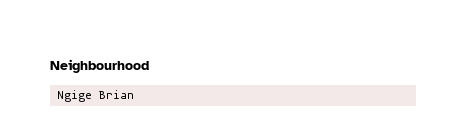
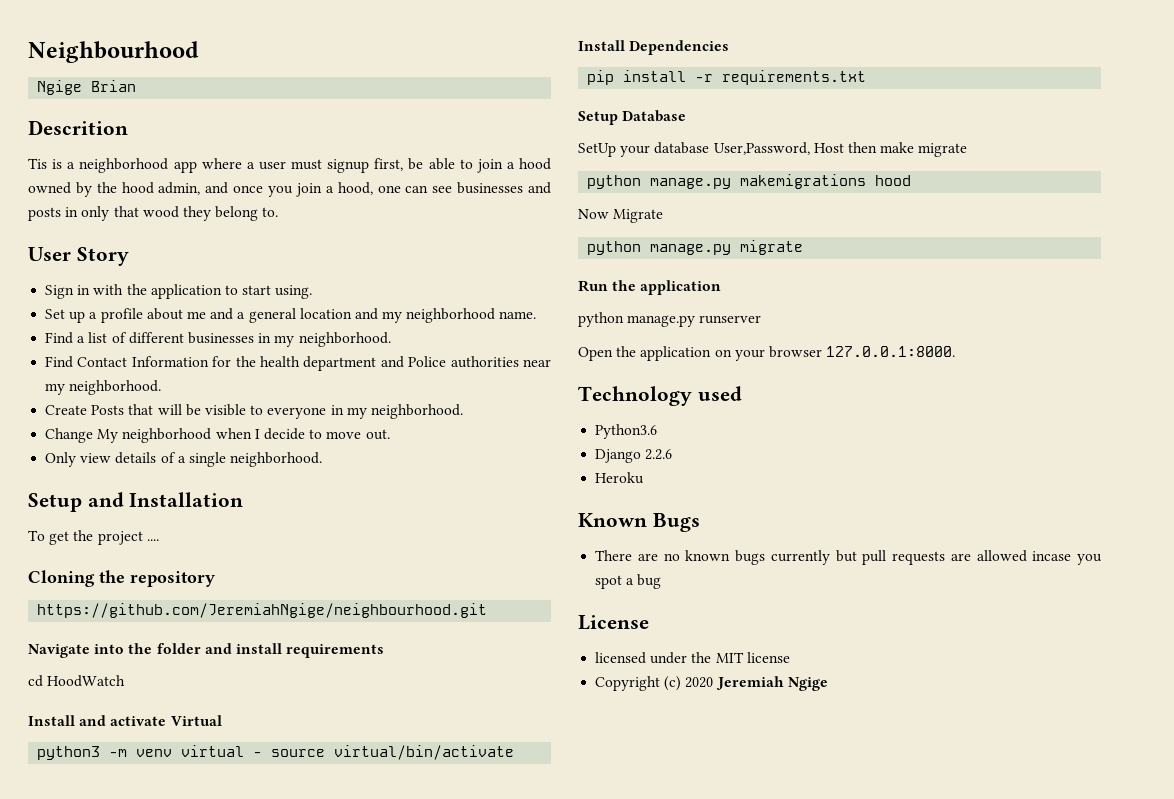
(135, 94) none -> [28,120,128,135] [28,158,551,173] [28,182,552,197] [28,206,279,221] [28,247,129,266] [45,284,313,299] [45,308,537,323] [45,332,391,347] [45,356,551,371] [45,380,162,395] [45,404,463,419] [45,428,390,443] [45,452,323,467] [28,492,244,512] [28,530,159,545] [28,570,215,587] [37,603,488,618] [28,643,385,658] [28,675,126,687] [28,715,222,726] [37,745,515,760] [578,40,730,55] [587,70,867,85] [578,110,687,125] [578,142,968,157] [587,174,912,189] [578,209,664,223] [587,240,804,255] [578,280,722,295] [578,312,762,327] [578,346,956,361] [578,386,742,406] [595,424,658,439] [595,449,673,463] [595,472,645,484] [578,513,700,532] [595,550,1102,565] [595,574,662,589] [578,615,649,630] [595,652,790,664] [595,676,828,691] // Descrition // Tis is a neighborhood app where a user must signup first, be able to join a hood owned by the hood admin, and once you join a hood, one can see businesses and posts in only that wood they belong to. // User Story // Sign in with the application to start using. // Set up a profile about me and a general location and my neighborhood name. // Find a list of different businesses in my neighborhood. // Find Contact Information for the health department and Police authorities near my neighborhood. // Create Posts that will be visible to everyone in my neighborhood. // Change My neighborhood when I decide to move out. // Only view details of a single neighborhood. // Setup and Installation // To get the project .... // Cloning the repository // https://github.com/JeremiahNgige/neighbourhood.git // Navigate into the folder and install requirements // cd HoodWatch // Install and activate Virtual // python3 -m venv virtual - source virtual/bin/activate // Install Dependencies // pip install -r requirements.txt // Setup Database // SetUp your database User,Password, Host then make migrate // python manage.py makemigrations hood // Now Migrate // python manage.py migrate // Run the application // python manage.py runserver // Open the application on your browser 127.0.0.1:8000. // Technology used // Python3.6 // Django 2.2.6 // Heroku // Known Bugs // There are no known bugs currently but pull requests are allowed incase you spot a bug // License // licensed under the MIT license // Copyright (c) 2020 Jeremiah Ngige

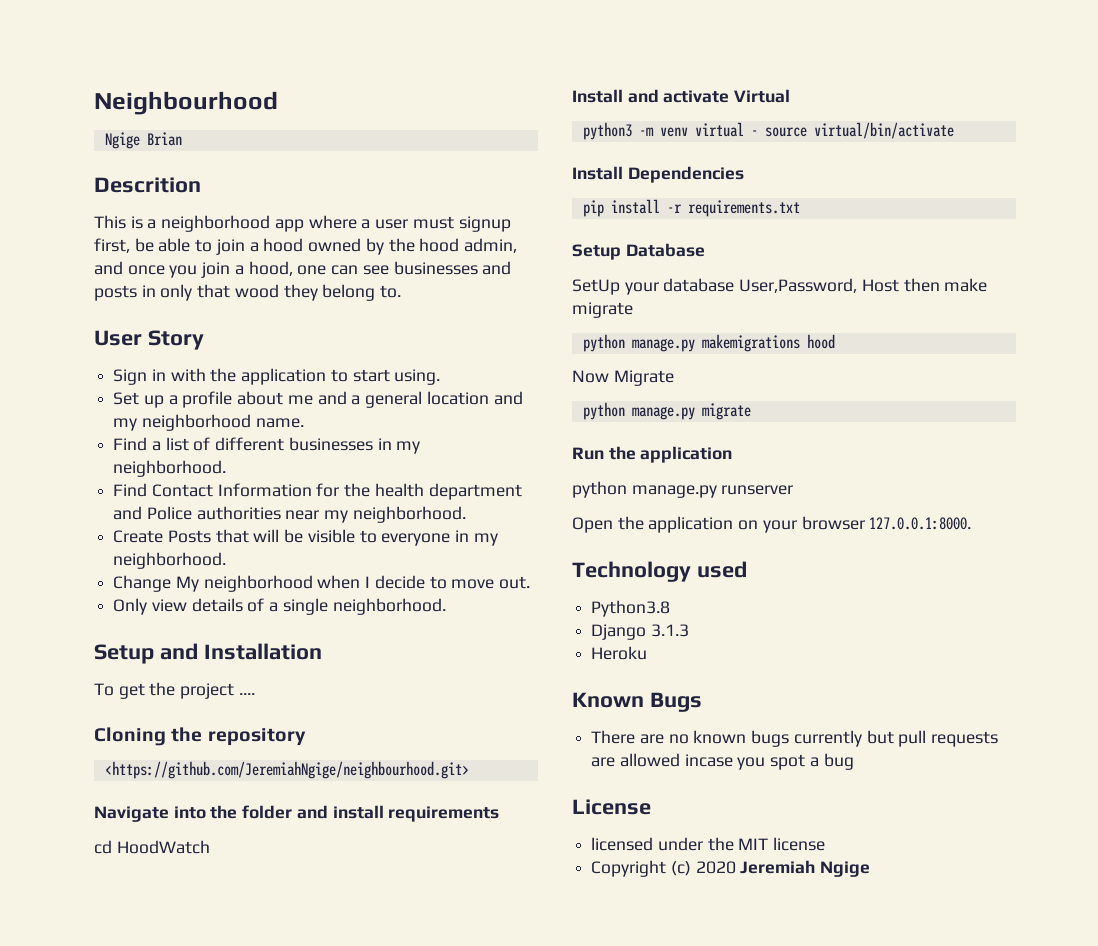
[28,158,47,169] Tis -> [94,215,126,229] This
[37,603,488,618] https://github.com/JeremiahNgige/neighbourhood.git -> [104,761,469,779] <https://github.com/JeremiahNgige/neighbourhood.git>
[595,424,658,439] Python3.6 -> [591,600,671,617] Python3.8
[645,449,673,460] 2.2.6 -> [650,624,689,637] 3.1.3

